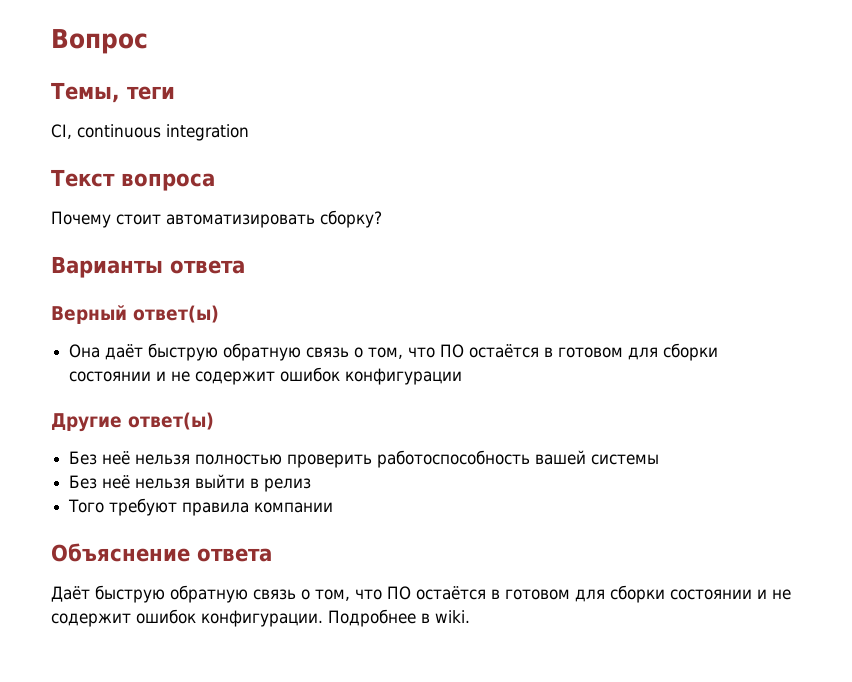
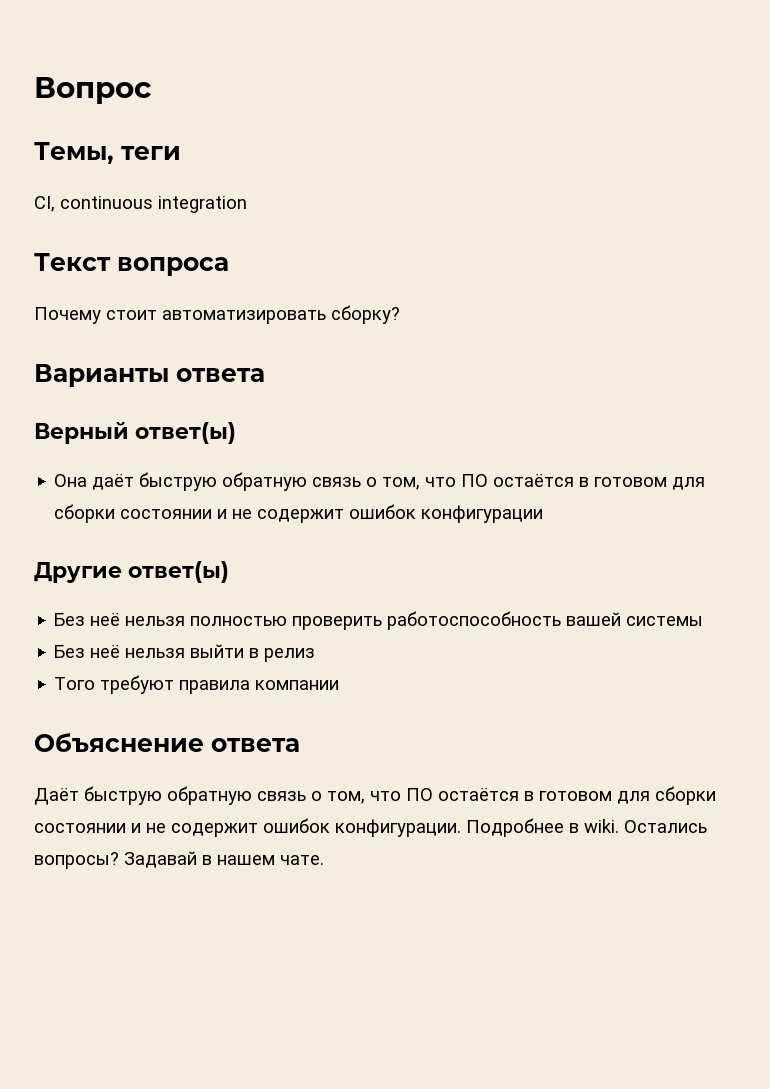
(470, 616) none -> [624,820,707,833] [34,851,324,869] Остались вопросы? Задавай в нашем чате.

